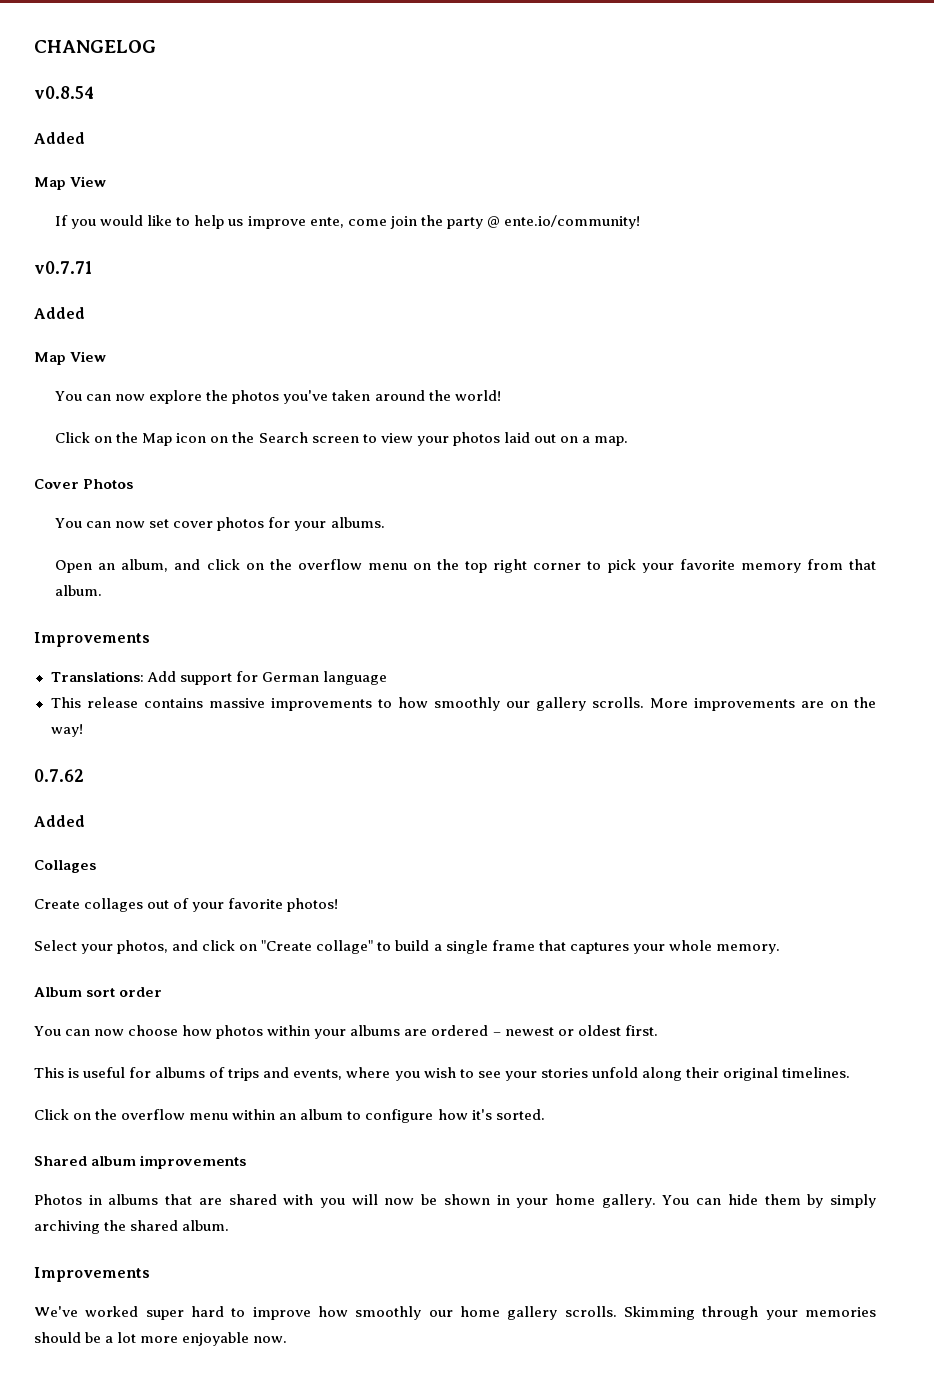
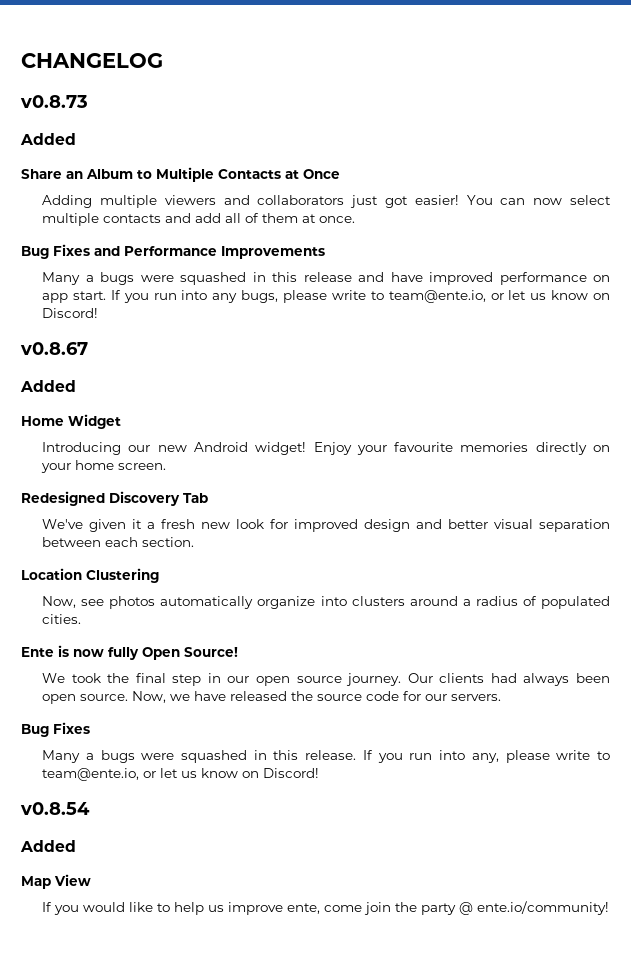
(156, 46) none -> [20,95,88,108] [20,133,76,145] [21,167,340,182] [42,195,612,208] [42,213,356,226] [21,244,325,259] [42,272,610,285] [42,290,610,303] [42,308,99,318] [20,342,88,355] [20,380,76,392] [21,414,121,429] [42,442,610,455] [41,460,167,473] [21,491,208,506] [42,519,610,532] [42,537,195,547] [21,568,159,583] [42,596,611,609] [42,614,82,624] [21,645,238,660] [42,673,610,686] [42,691,502,704] [21,722,90,737] [42,750,610,763] [42,768,320,781] // v0.8.73 // Added // Share an Album to Multiple Contacts at Once // Adding multiple viewers and collaborators just got easier! You can now select multiple contacts and add all of them at once. // Bug Fixes and Performance Improvements // Many a bugs were squashed in this release and have improved performance on app start. If you run into any bugs, please write to team@ente.io, or let us know on Discord! // v0.8.67 // Added // Home Widget // Introducing our new Android widget! Enjoy your favourite memories directly on your home screen. // Redesigned Discovery Tab // We've given it a fresh new look for improved design and better visual separation between each section. // Location Clustering // Now, see photos automatically organize into clusters around a radius of populated cities. // Ente is now fully Open Source! // We took the final step in our open source journey. Our clients had always been open source. Now, we have released the source code for our servers. // Bug Fixes // Many a bugs were squashed in this release. If you run into any, please write to team@ente.io, or let us know on Discord!
[34,261,92,274] [34,307,85,319] [34,351,107,365] [55,390,501,404] [55,432,628,446] [34,479,134,489] [55,517,385,531] [55,559,877,573] [55,585,103,596] [34,632,150,647] [50,671,387,685] [50,697,876,711] [50,724,83,737] [34,769,84,782] [34,815,85,827] [34,860,96,873] [34,898,339,912] [34,940,780,954] [34,987,163,997] [34,1025,658,1039] [34,1067,850,1081] [34,1109,545,1123] [34,1155,247,1169] [34,1194,877,1208] [34,1220,230,1234] [34,1267,150,1282] [34,1306,877,1320] [34,1332,288,1346] // v0.7.71 // Added // Map View // You can now explore the photos you've taken around the world! // Click on the Map icon on the Search screen to view your photos laid out on a map. // Cover Photos // You can now set cover photos for your albums. // Open an album, and click on the overflow menu on the top right corner to pick your favorite memory from that album. // Improvements // Translations: Add support for German language // This release contains massive improvements to how smoothly our gallery scrolls. More improvements are on the way! // 0.7.62 // Added // Collages // Create collages out of your favorite photos! // Select your photos, and click on "Create collage" to build a single frame that captures your whole memory. // Album sort order // You can now choose how photos within your albums are ordered – newest or oldest first. // This is useful for albums of trips and events, where you wish to see your stories unfold along their original timelines. // Click on the overflow menu within an album to configure how it's sorted. // Shared album improvements // Photos in albums that are shared with you will now be shown in your home gallery. You can hide them by simply archiving the shared album. // Improvements // We've worked super hard to improve how smoothly our home gallery scrolls. Skimming through your memories should be a lot more enjoyable now. -> (610, 908) none

